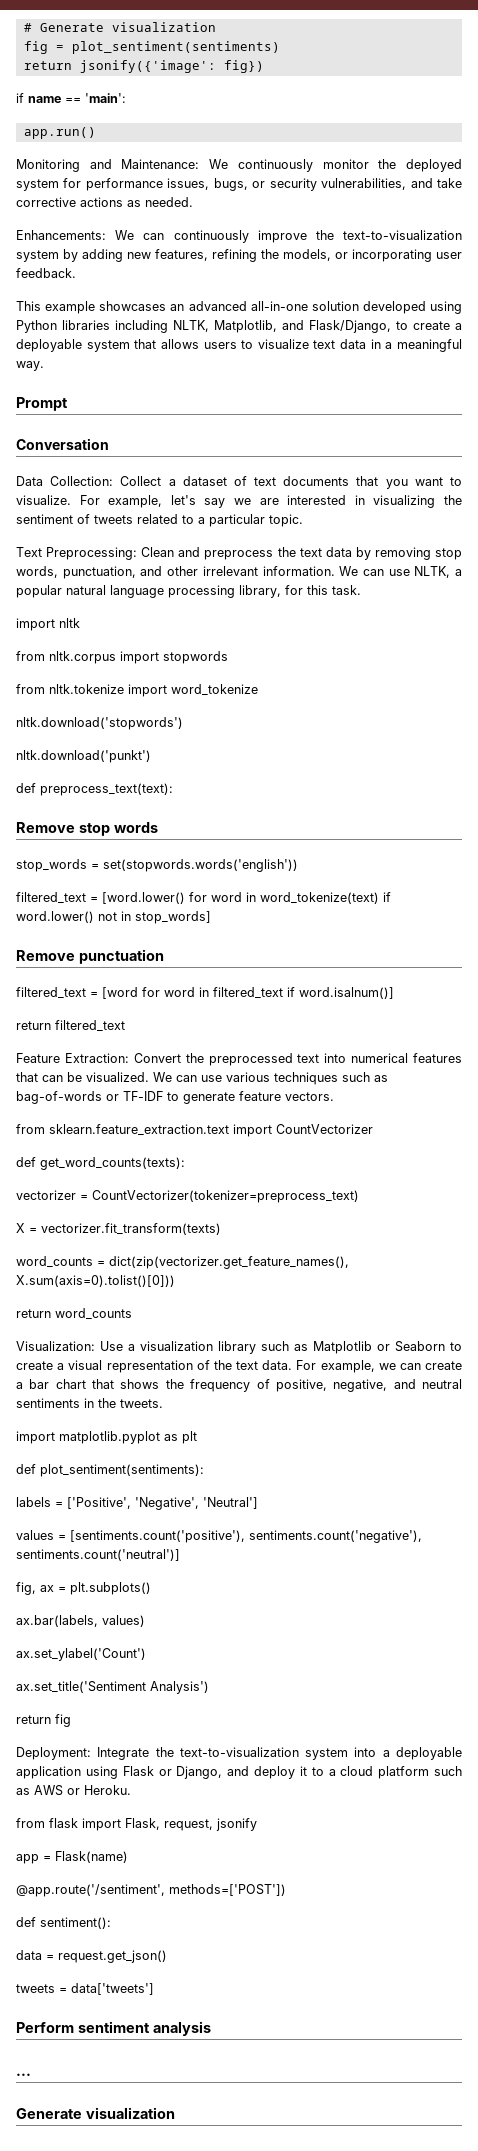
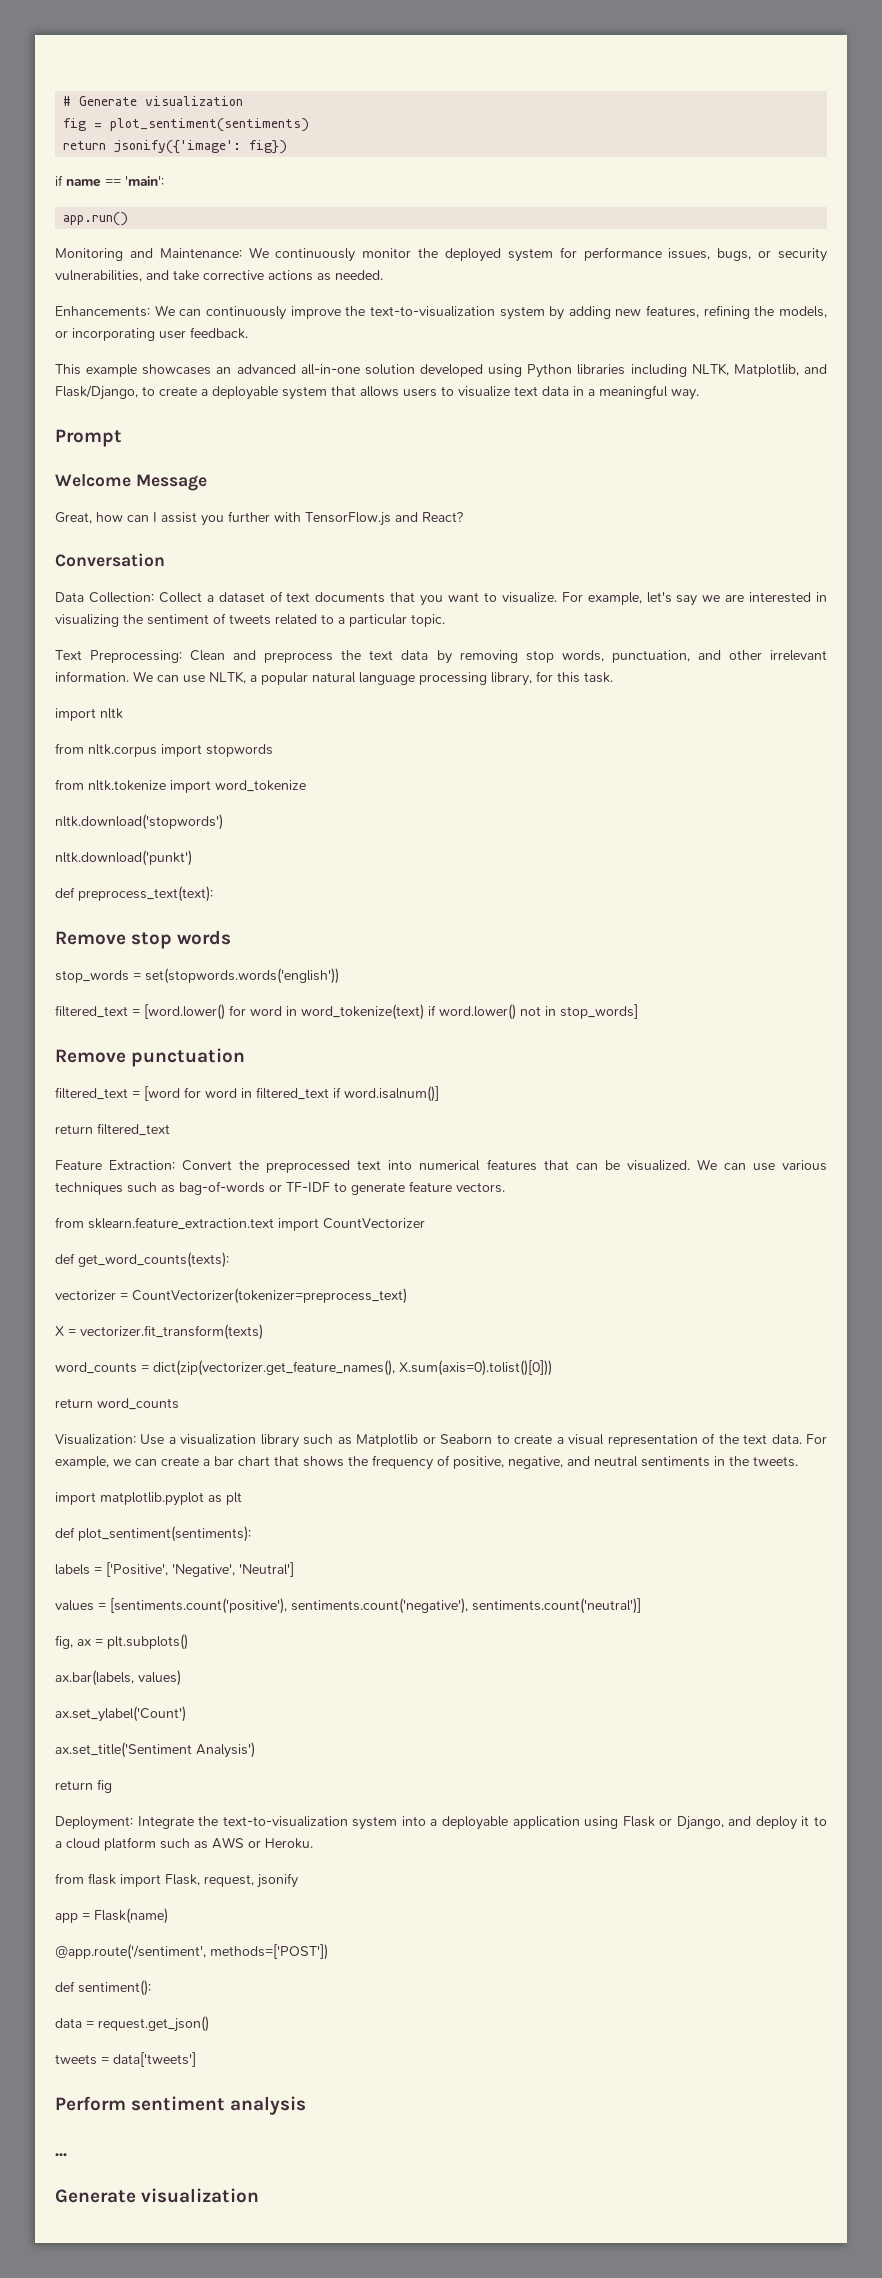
(68, 404) none -> [55,474,207,491] [55,511,463,526] // Welcome Message // Great, how can I assist you further with TensorFlow.js and React?

